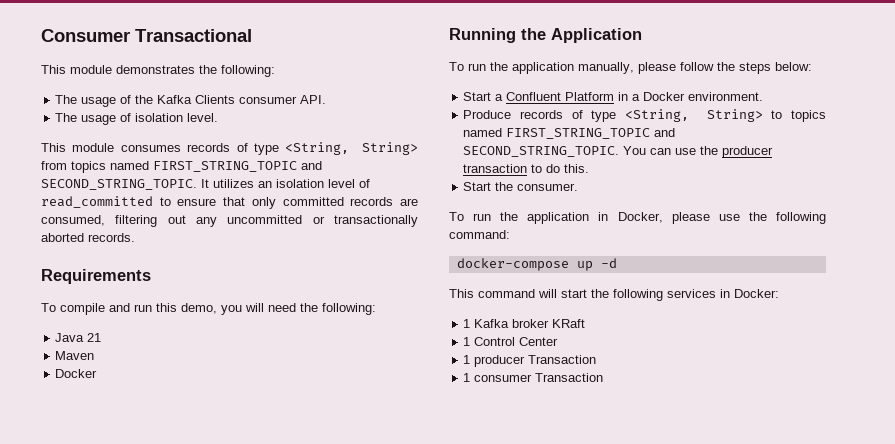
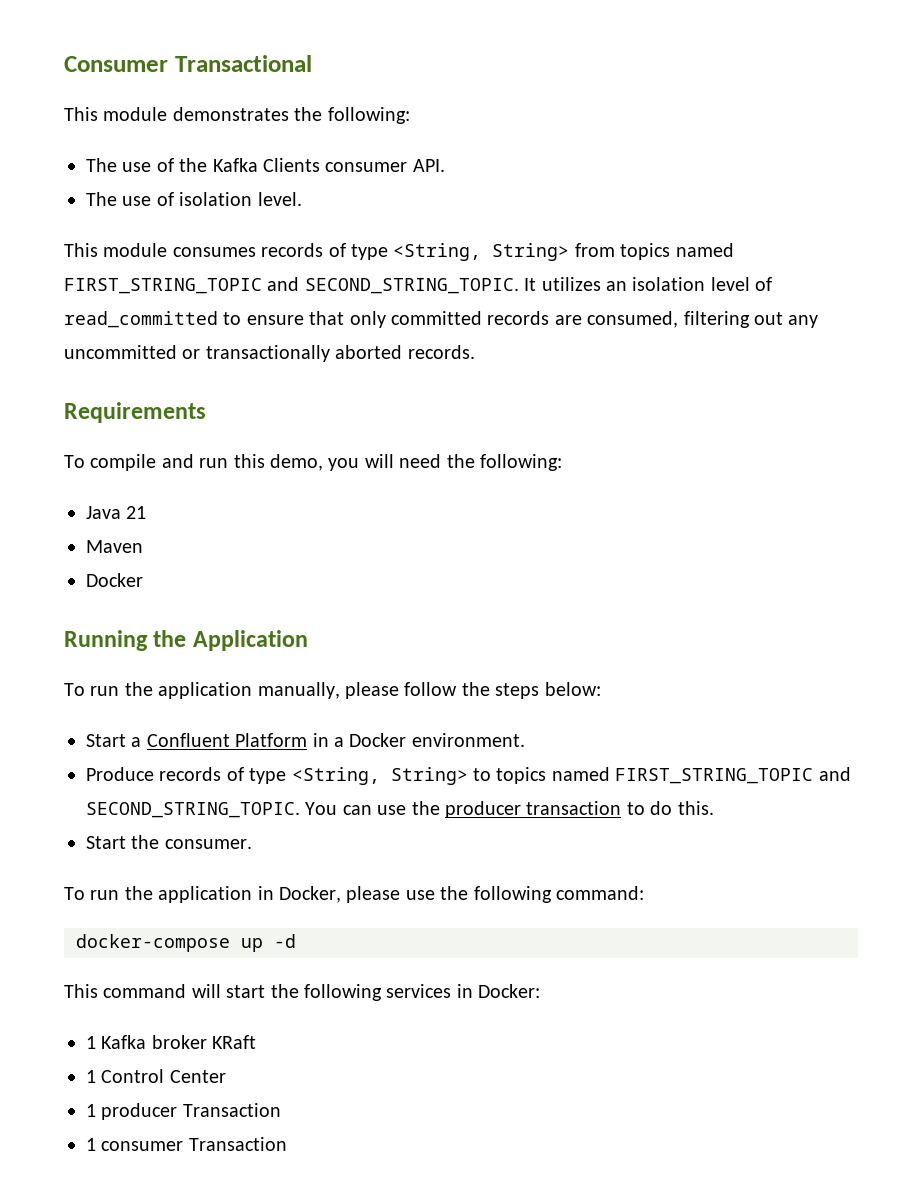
[81,97,117,107] usage -> [122,162,152,172] use
[81,115,117,125] usage -> [122,196,152,206] use

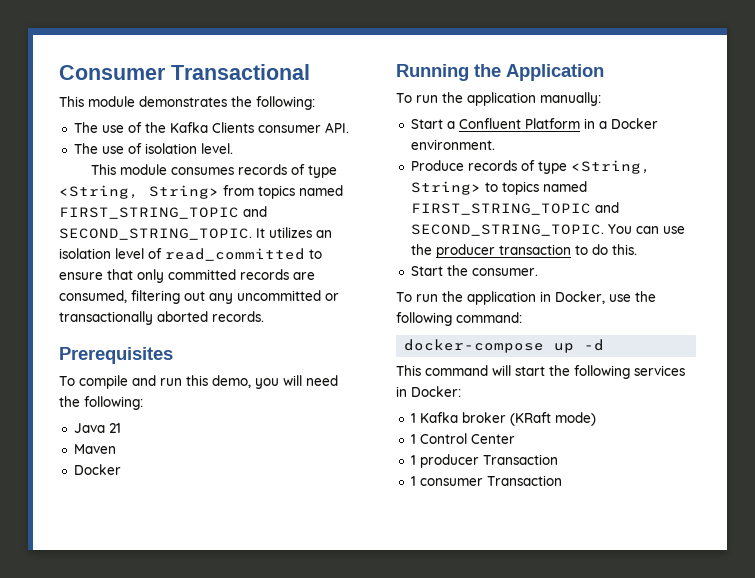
[64,402,206,423] Requirements -> [59,347,173,364] Prerequisites
[257,682,601,699] manually, please follow the steps below: -> [540,92,601,106] manually:
[346,886,401,903] please -> (605, 297) none
[212,1035,257,1049] KRaft -> [509,412,596,426] (KRaft mode)

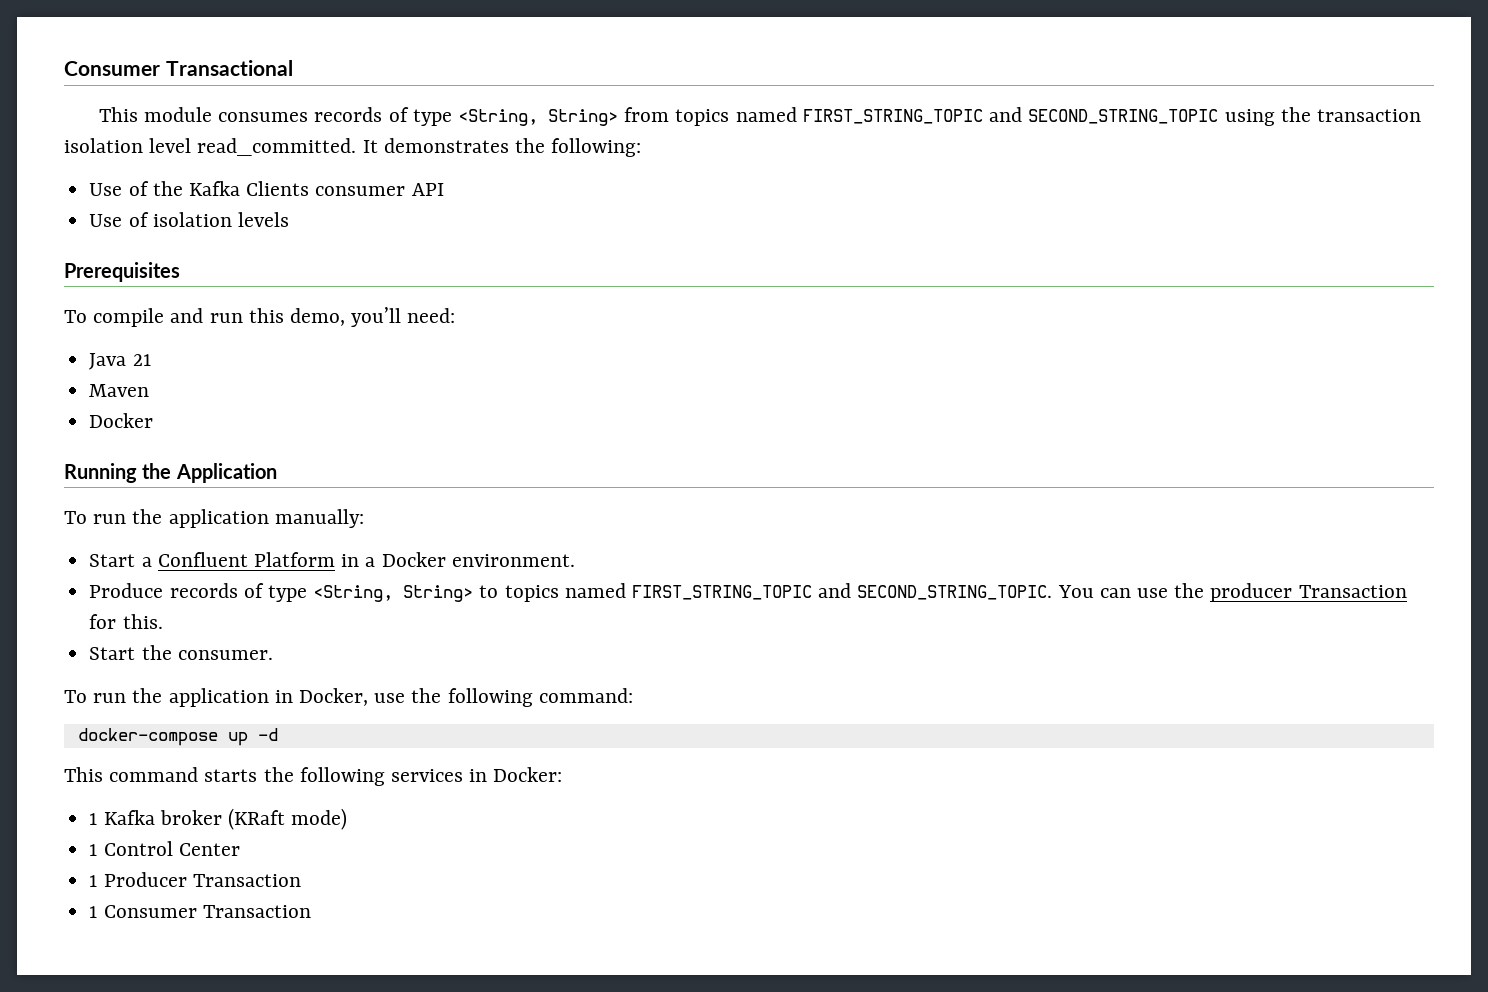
[59,96,315,110] [73,122,349,133] [73,143,233,154] // This module demonstrates the following: // The use of the Kafka Clients consumer API. // The use of isolation level. -> (293, 68) none
[59,227,332,240] [59,248,322,261] [59,269,315,283] [59,290,339,304] [59,311,264,325] SECOND_STRING_TOPIC. It utilizes an isolation level of read_committed to ensure that only committed records are consumed, filtering out any uncommitted or transactionally aborted records. -> [1028,107,1421,126] [64,138,642,157] [89,181,444,196] [89,212,289,227] SECOND_STRING_TOPIC using the transaction isolation level read_committed. It demonstrates the following: // Use of the Kafka Clients consumer API // Use of isolation levels
[255,375,338,389] [59,396,143,410] you will need the following: -> [351,307,456,327] you’ll need:
[498,244,608,255] transaction to do -> [1298,585,1407,598] [89,614,117,629] Transaction for
[492,365,545,376] will start -> [204,769,258,782] starts
[419,454,479,468] producer -> [103,872,187,887] Producer
[419,478,483,486] consumer -> [103,905,197,918] Consumer

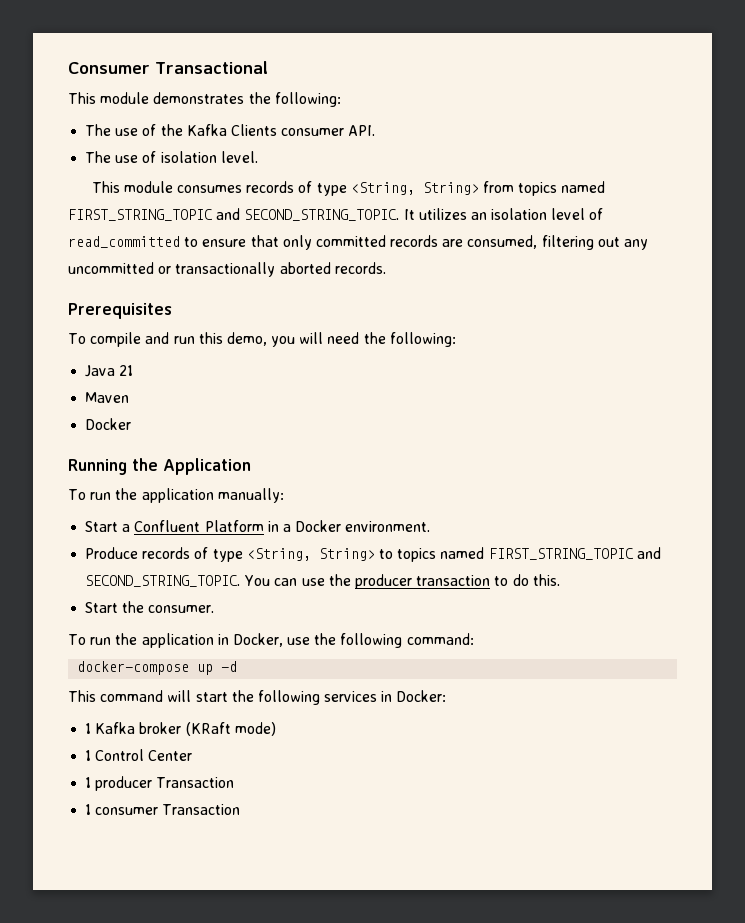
(293, 68) none -> [68,92,341,107] [85,124,376,136] [85,151,258,163] // This module demonstrates the following: // The use of the Kafka Clients consumer API. // The use of isolation level.
[1028,107,1421,126] [64,138,642,157] [89,181,444,196] [89,212,289,227] SECOND_STRING_TOPIC using the transaction isolation level read_committed. It demonstrates the following: // Use of the Kafka Clients consumer API // Use of isolation levels -> [244,208,604,221] [68,235,649,250] [68,262,386,277] SECOND_STRING_TOPIC. It utilizes an isolation level of read_committed to ensure that only committed records are consumed, filtering out any uncommitted or transactionally aborted records.
[351,307,456,327] you’ll need: -> [271,332,456,347] you will need the following:
[1298,585,1407,598] [89,614,117,629] Transaction for -> [416,574,529,586] transaction to do
[204,769,258,782] starts -> [167,690,228,702] will start
[103,872,187,887] Producer -> [95,776,153,791] producer
[103,905,197,918] Consumer -> [95,807,159,815] consumer

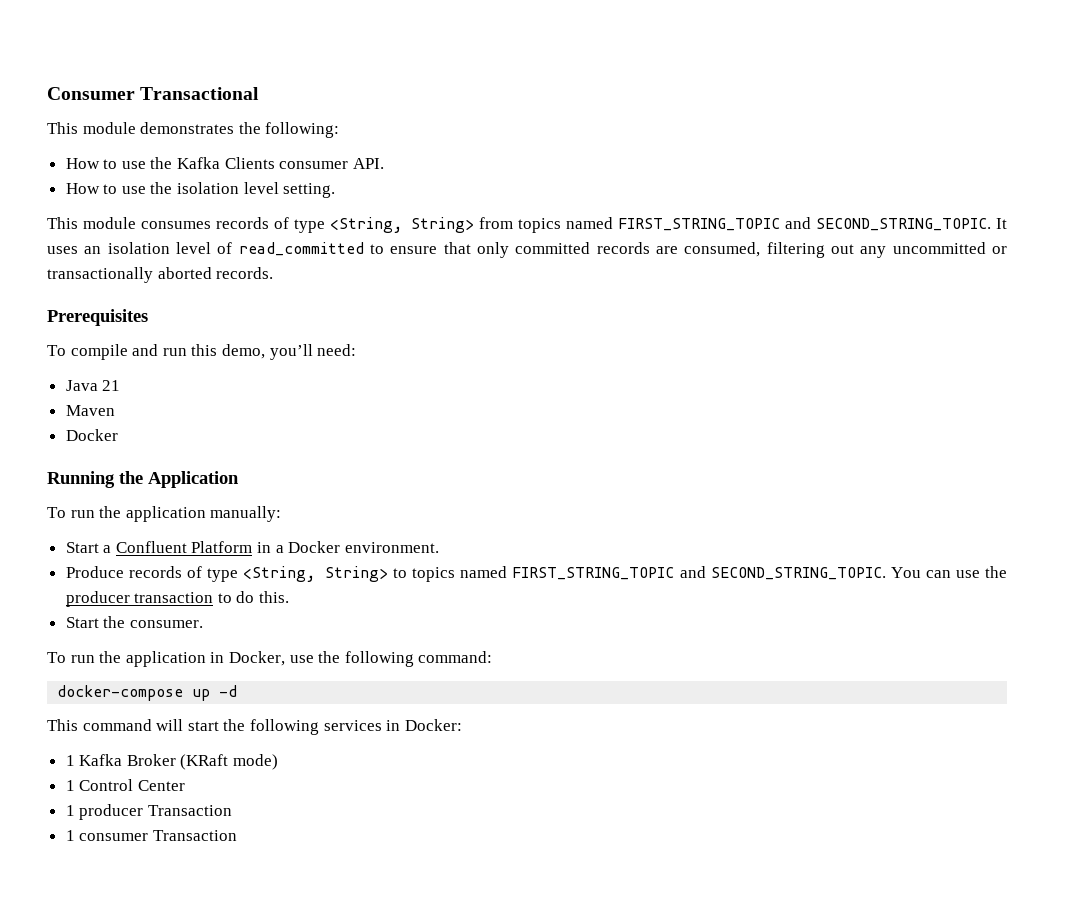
[85,124,157,136] The use of -> [65,158,146,169] How to use
[85,151,258,163] The use of isolation level. -> [65,182,336,198] How to use the isolation level setting.
[418,208,467,220] utilizes -> [47,246,78,254] uses
[271,332,456,347] you will need the following: -> [269,344,357,360] you’ll need:
[139,722,182,734] broker -> [126,754,176,766] Broker

